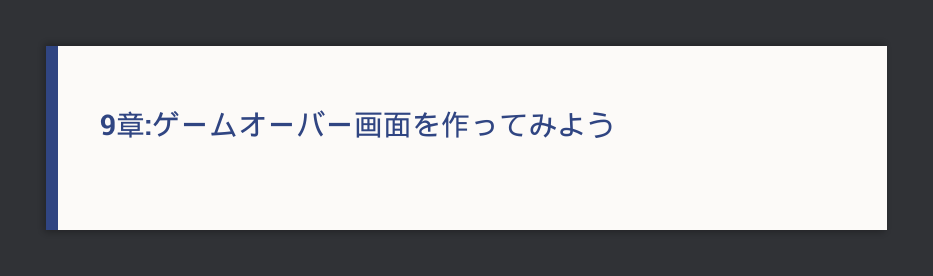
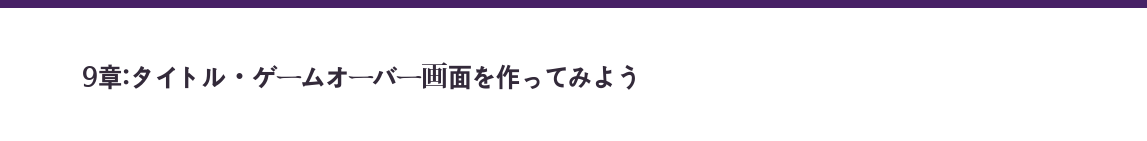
(151, 127) none -> [130,66,253,89] タイトル・

